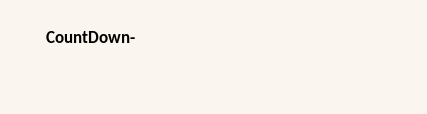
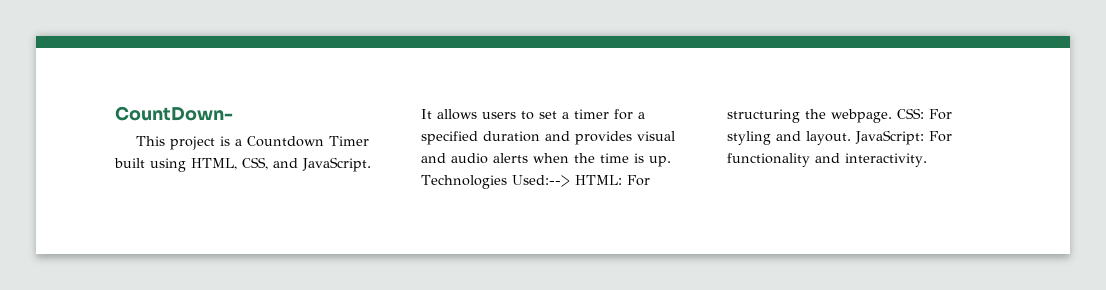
(135, 37) none -> [135,136,369,150] [114,157,371,172] [421,109,645,120] [421,131,675,145] [421,153,671,167] [421,175,650,189] [727,108,952,123] [727,130,952,145] [727,153,927,167] // This project is a Countdown Timer built using HTML, CSS, and JavaScript. It allows users to set a timer for a specified duration and provides visual and audio alerts when the time is up. Technologies Used:--> HTML: For structuring the webpage. CSS: For styling and layout. JavaScript: For functionality and interactivity.

